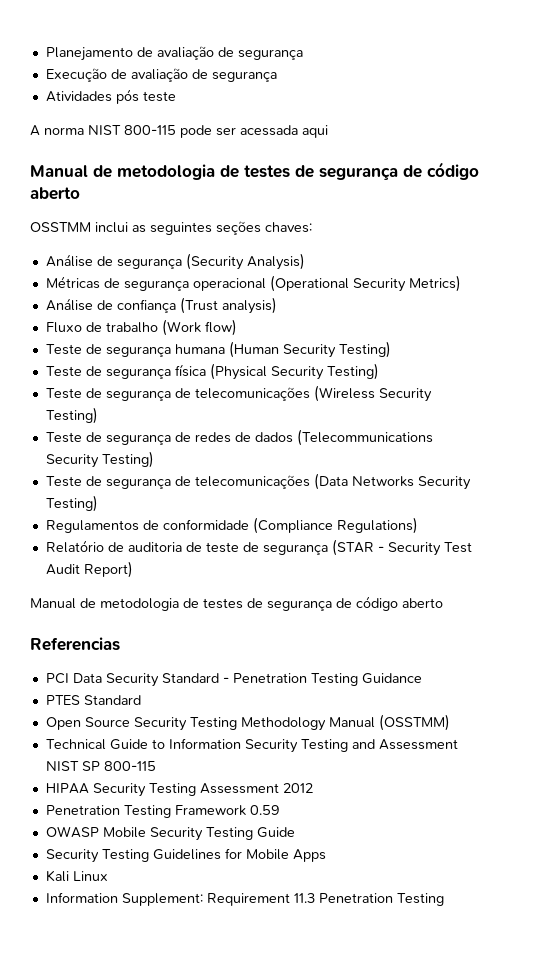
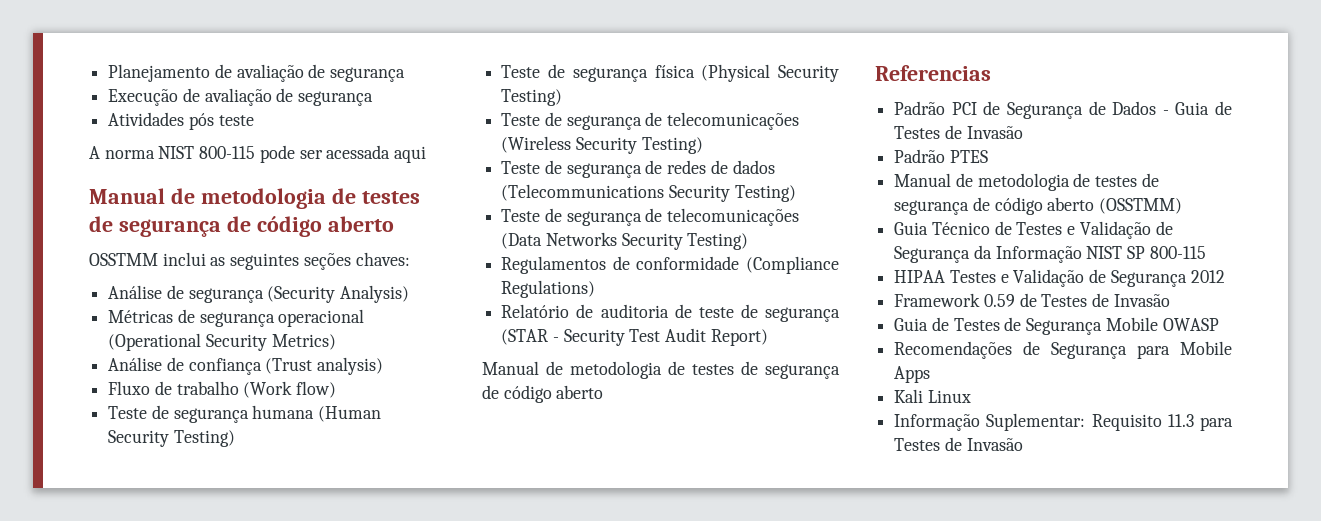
[45,673,422,687] [45,695,141,705] [45,714,450,731] [45,738,458,753] PCI Data Security Standard - Penetration Testing Guidance // PTES Standard // Open Source Security Testing Methodology Manual (OSSTMM) // Technical Guide to Information Security Testing and Assessment -> [894,101,1232,119] [894,125,1023,139] [894,149,988,163] [894,173,1159,191] [894,197,1183,215] [894,221,1173,239] [894,245,1082,263] Padrão PCI de Segurança de Dados - Guia de Testes de Invasão // Padrão PTES // Manual de metodologia de testes de segurança de código aberto (OSSTMM) // Guia Técnico de Testes e Validação de Segurança da Informação
[92,783,279,797] Security Testing Assessment -> [949,269,1187,287] Testes e Validação de Segurança
[45,805,171,818] Penetration Testing -> (1225, 276) none
[45,826,295,841] [45,848,326,863] [45,870,108,882] [45,892,444,906] // OWASP Mobile Security Testing Guide // Security Testing Guidelines for Mobile Apps // Kali Linux // Information Supplement: Requirement 11.3 Penetration Testing -> [1019,293,1170,307] [894,317,1219,335] [894,341,1232,359] [894,366,931,383] [894,389,971,403] [894,413,1233,431] [894,437,1023,451] de Testes de Invasão // Guia de Testes de Segurança Mobile OWASP // Recomendações de Segurança para Mobile Apps // Kali Linux // Informação Suplementar: Requisito 11.3 para Testes de Invasão

